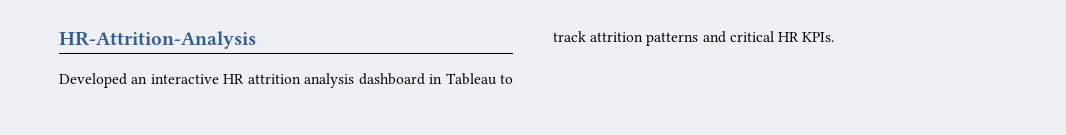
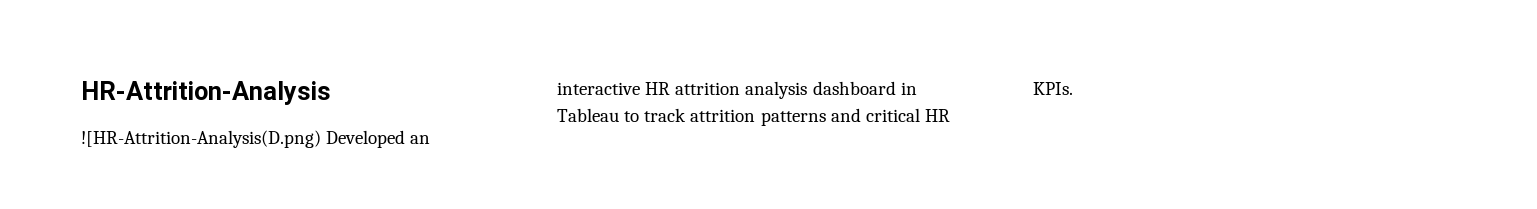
(256, 40) none -> [81,130,321,148] ![HR-Attrition-Analysis(D.png)

